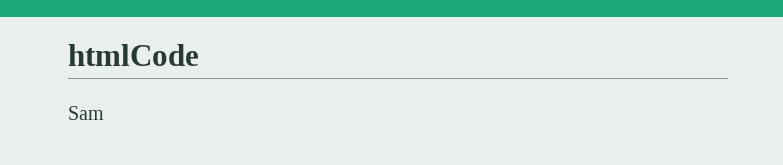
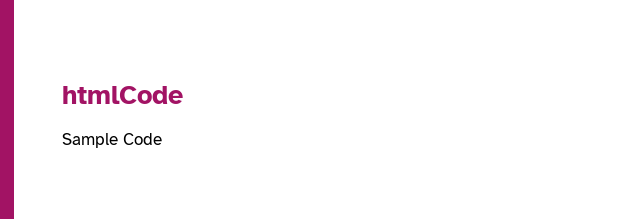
[68,106,104,120] Sam -> [62,133,162,148] Sample Code

